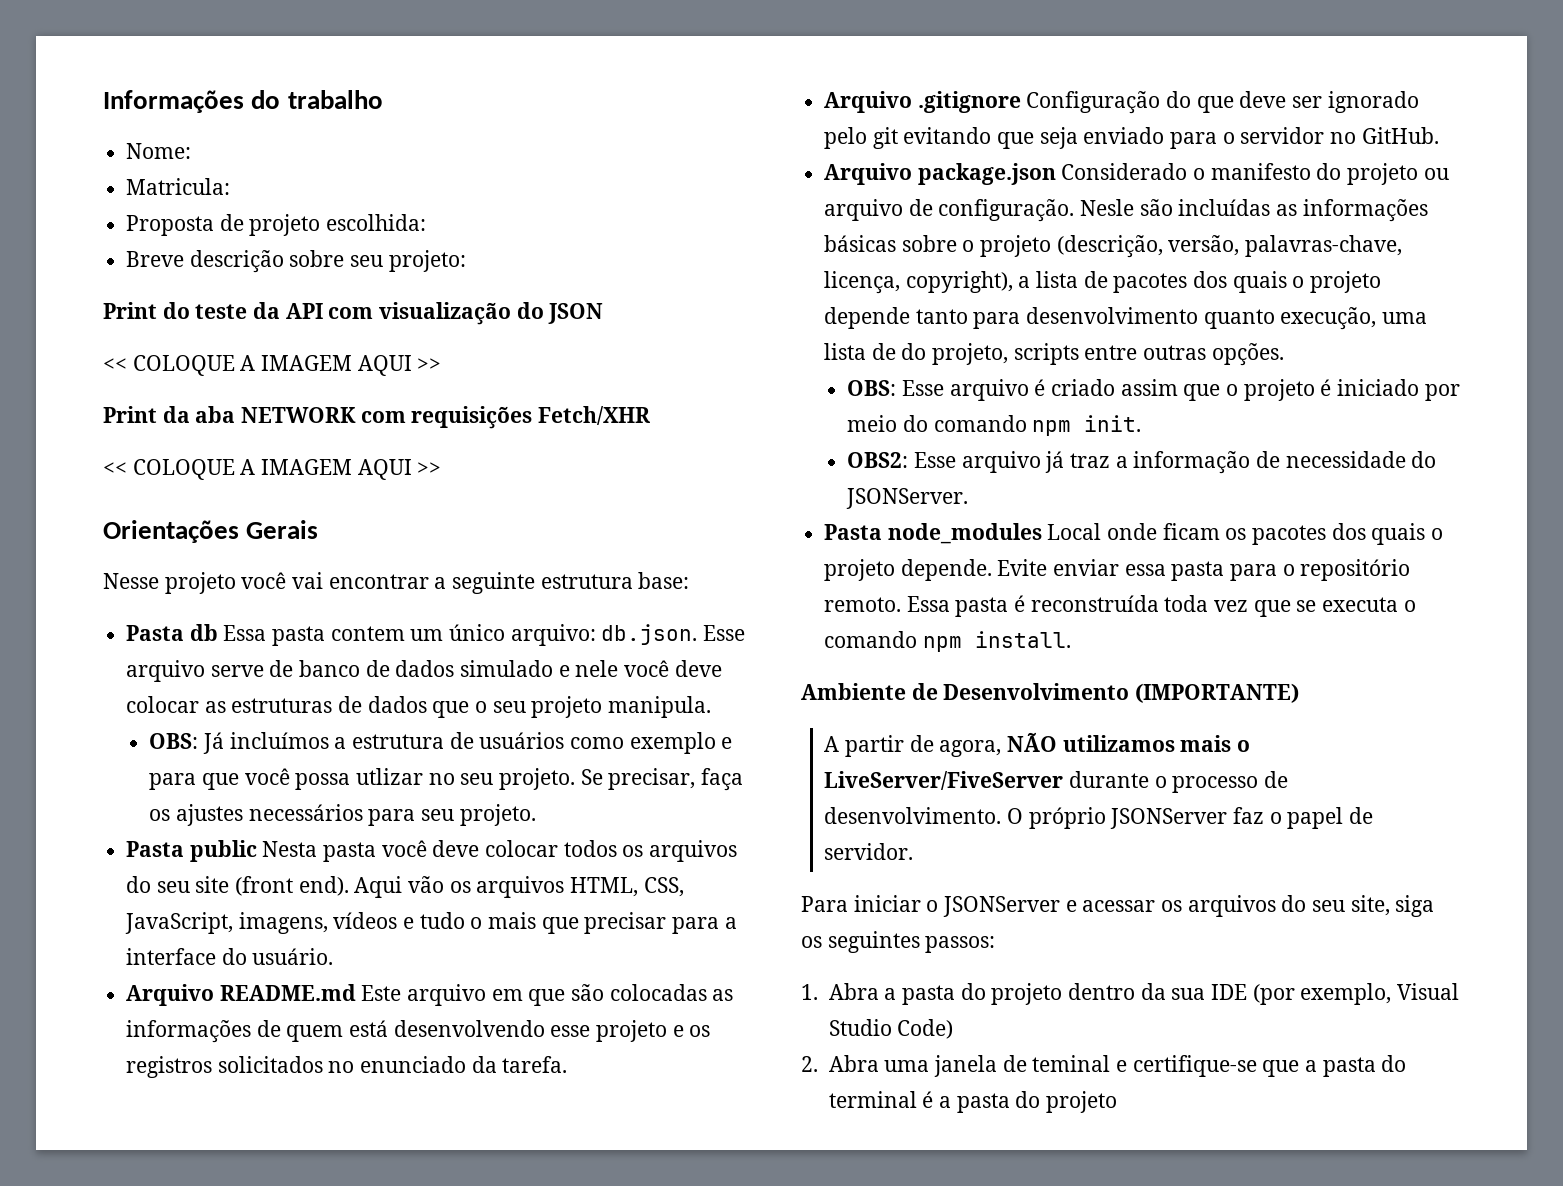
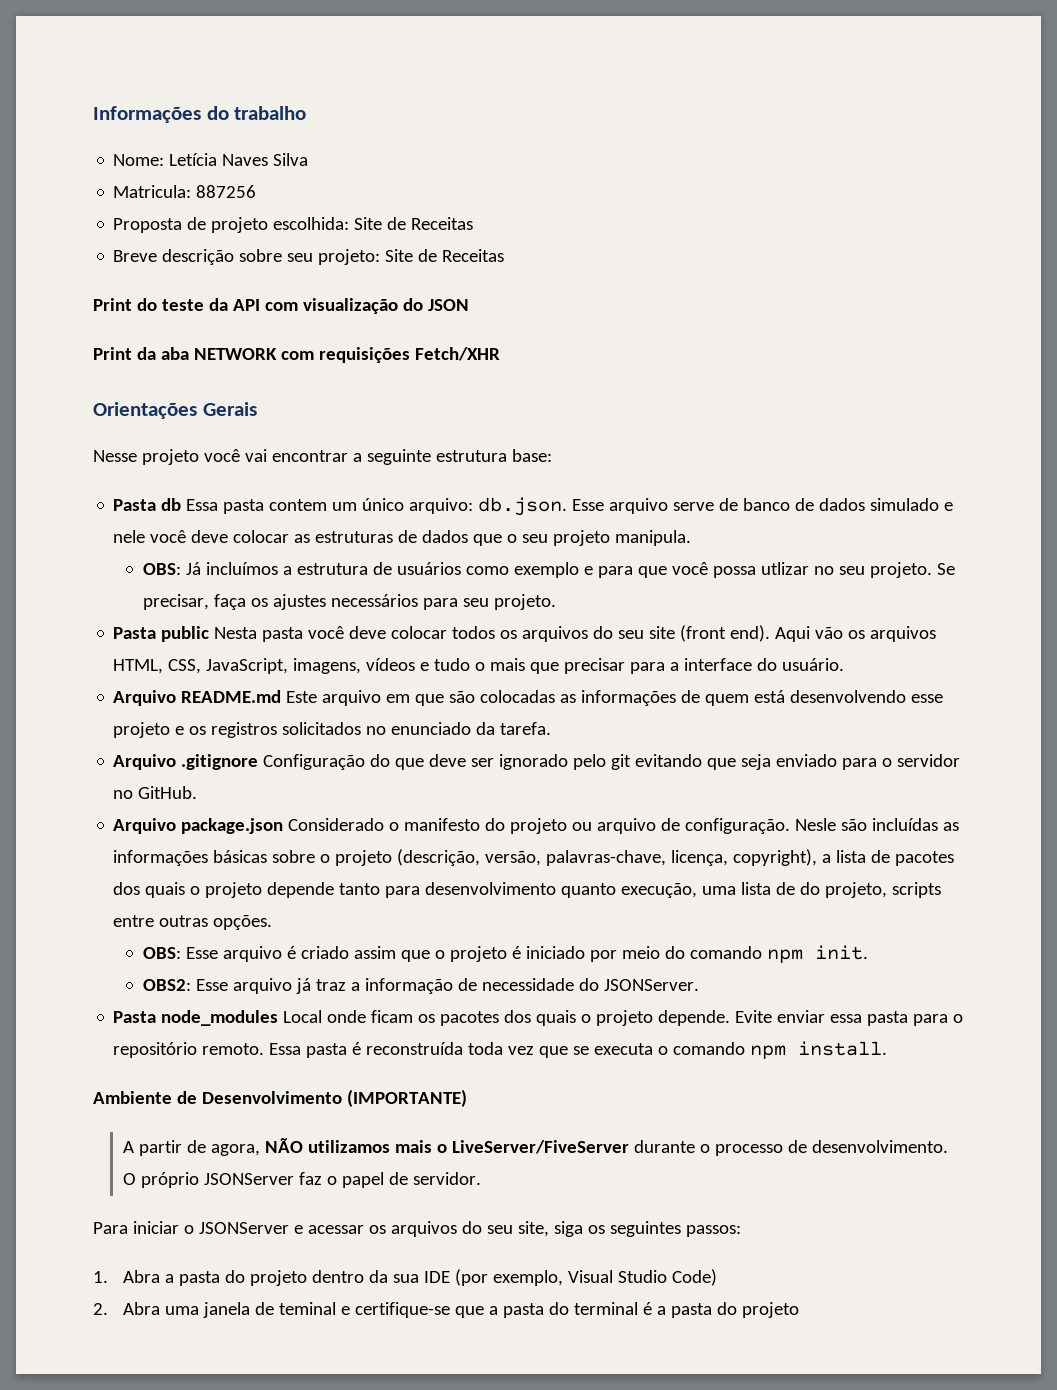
(192, 151) none -> [169,153,309,166] Letícia Naves Silva
(231, 186) none -> [196,185,257,198] 887256
(427, 222) none -> [354,217,474,230] Site de Receitas
(466, 261) none -> [385,249,505,262] Site de Receitas
[103,355,442,376] // << COLOQUE A IMAGEM AQUI >> -> (469, 305) none
[103,459,442,480] // << COLOQUE A IMAGEM AQUI >> -> (500, 354) none

